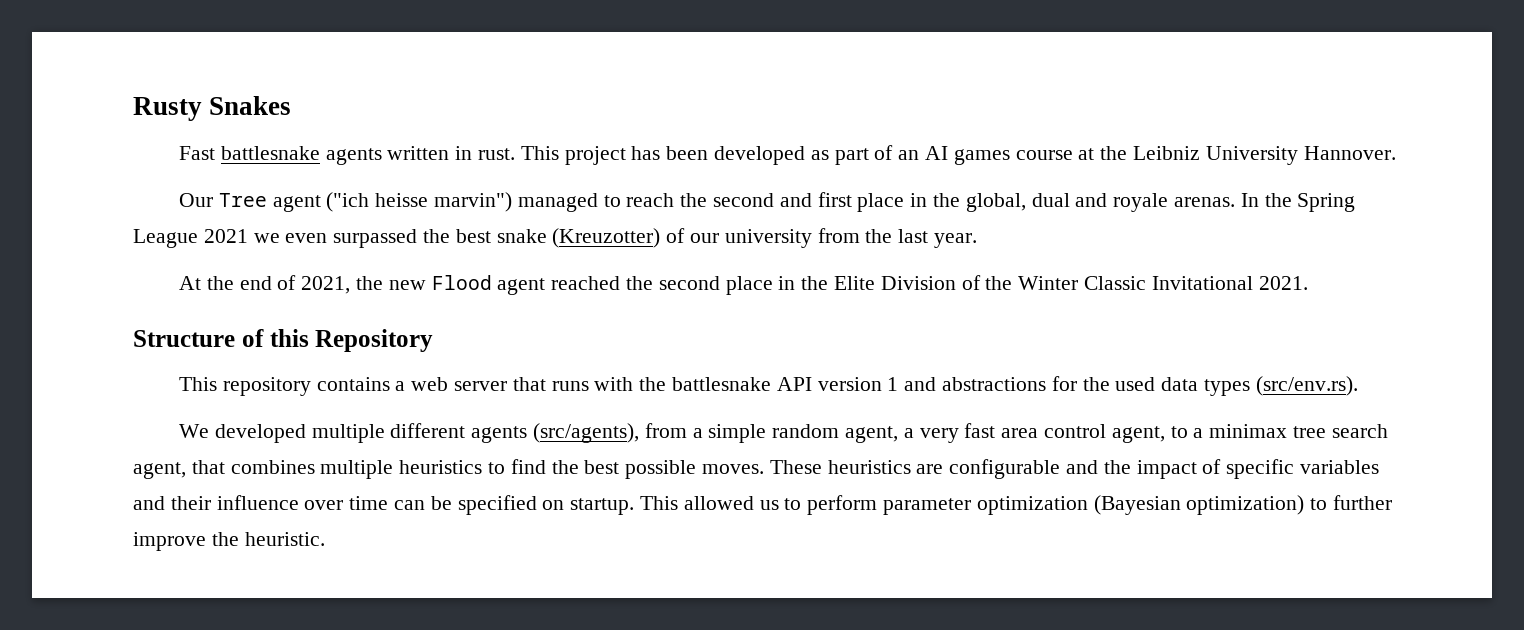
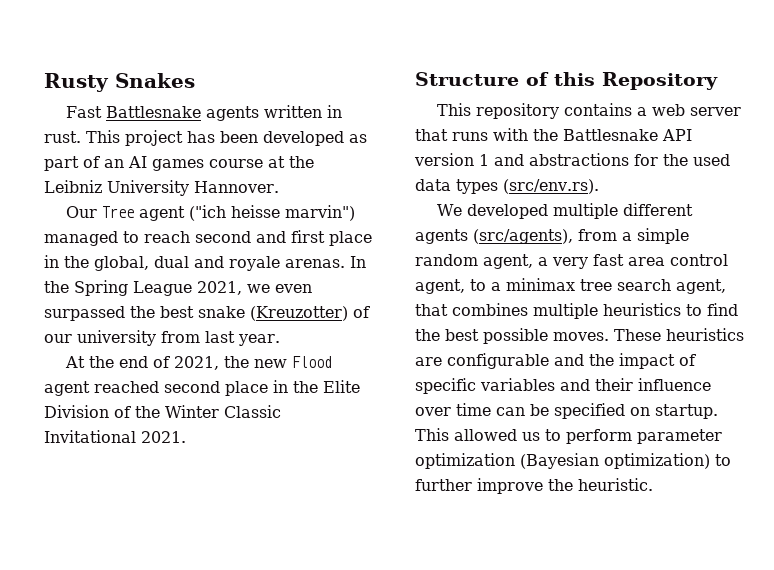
[220,146,320,160] battlesnake -> [105,106,201,118] Battlesnake
[680,193,708,207] the -> (190, 237) none
[203,229,248,243] 2021 -> [197,281,242,295] 2021,
[865,229,893,243] the -> (200, 337) none
[626,276,654,290] the -> (159, 387) none
[672,377,772,391] battlesnake -> [563,129,658,141] Battlesnake

